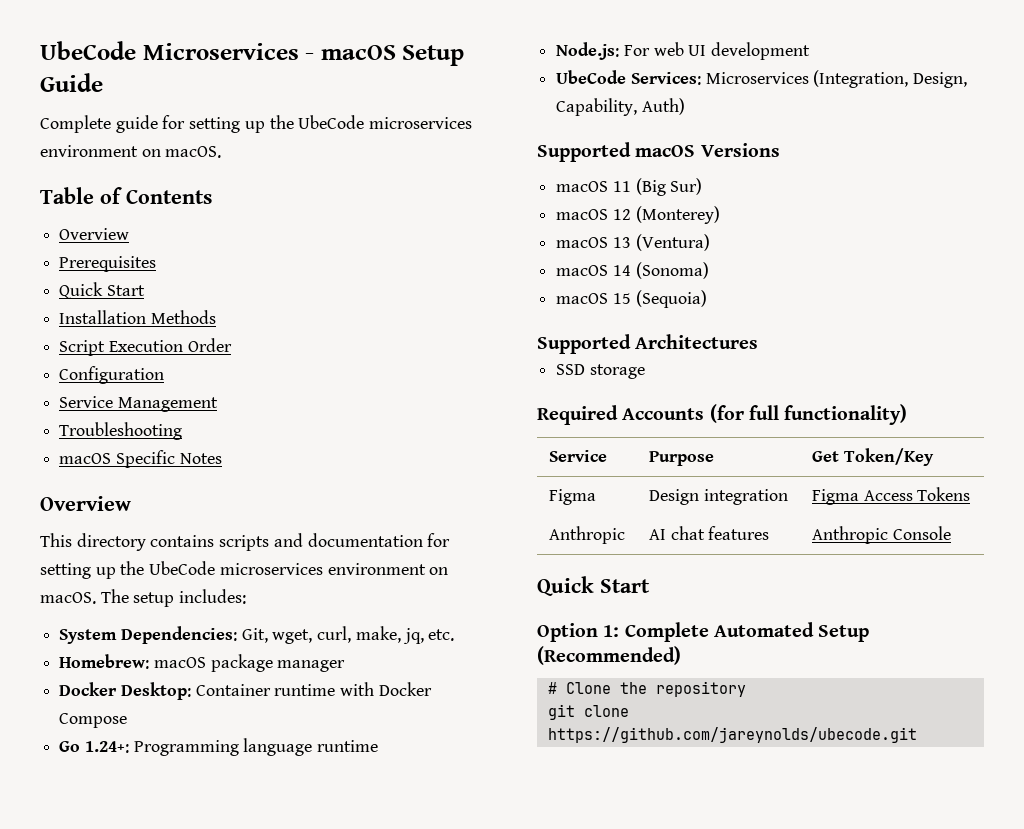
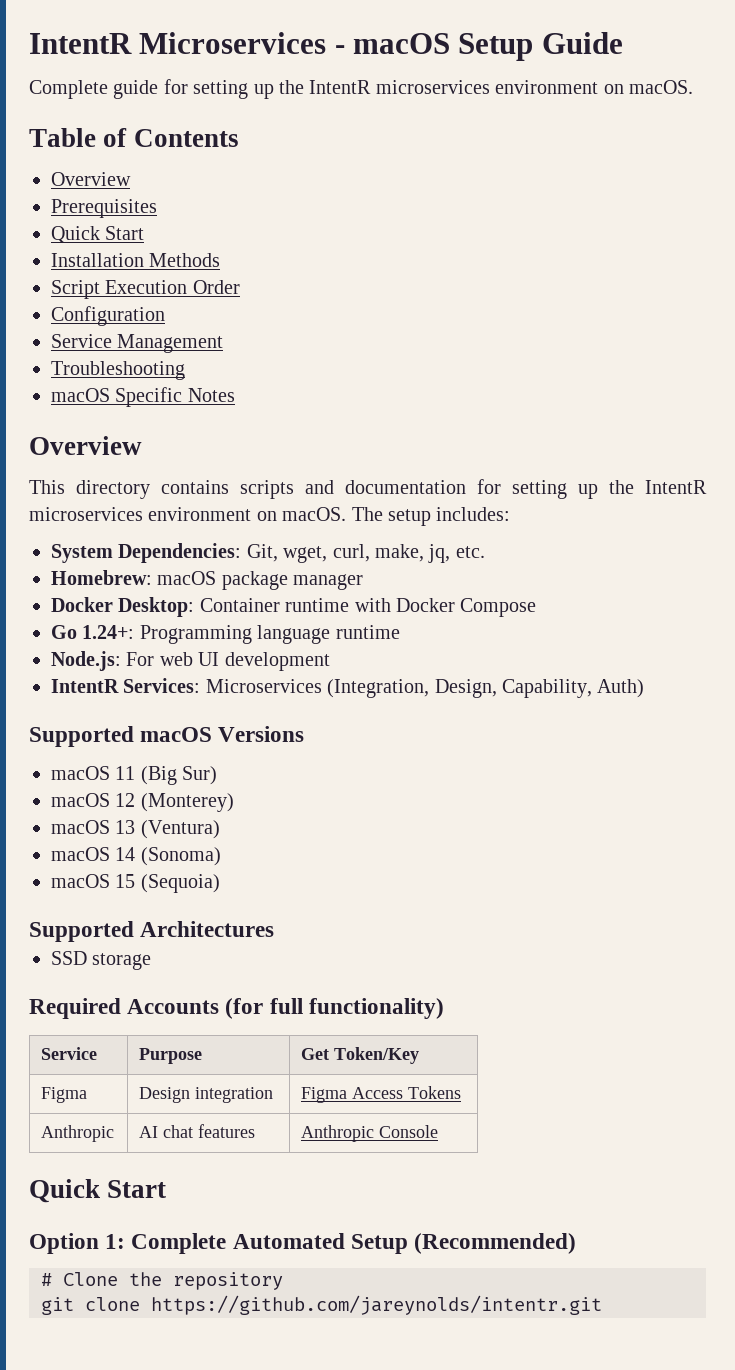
[40,41,136,60] UbeCode -> [29,33,132,54] IntentR
[298,115,365,129] UbeCode -> [309,80,372,94] IntentR
[149,561,216,575] UbeCode -> [645,480,707,494] IntentR
[556,70,627,84] UbeCode -> [51,679,119,693] IntentR
[547,727,917,743] https://github.com/jareynolds/ubecode.git -> [151,1295,602,1315] https://github.com/jareynolds/intentr.git

